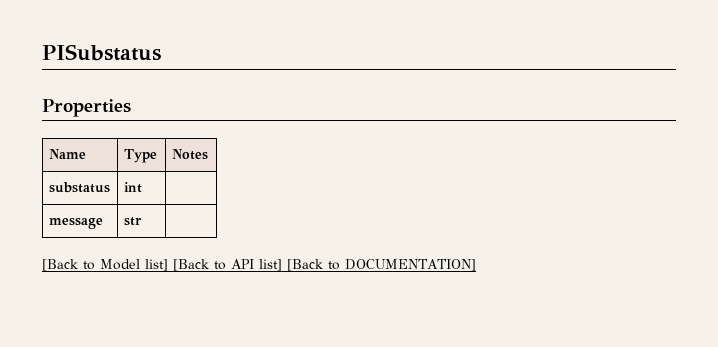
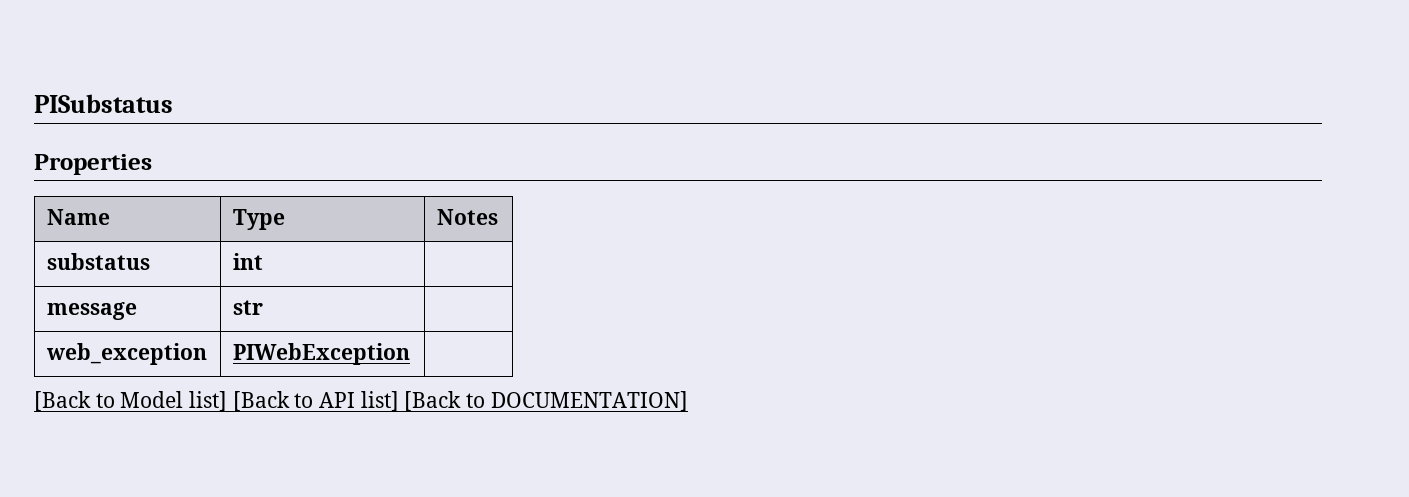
(142, 221) none -> [45,343,207,365] [232,343,410,365] // web_exception | PIWebException |

